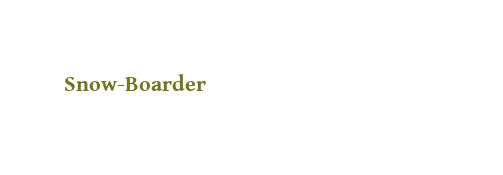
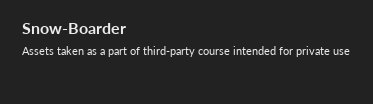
(206, 82) none -> [22,46,350,57] // Assets taken as a part of third-party course intended for private use

